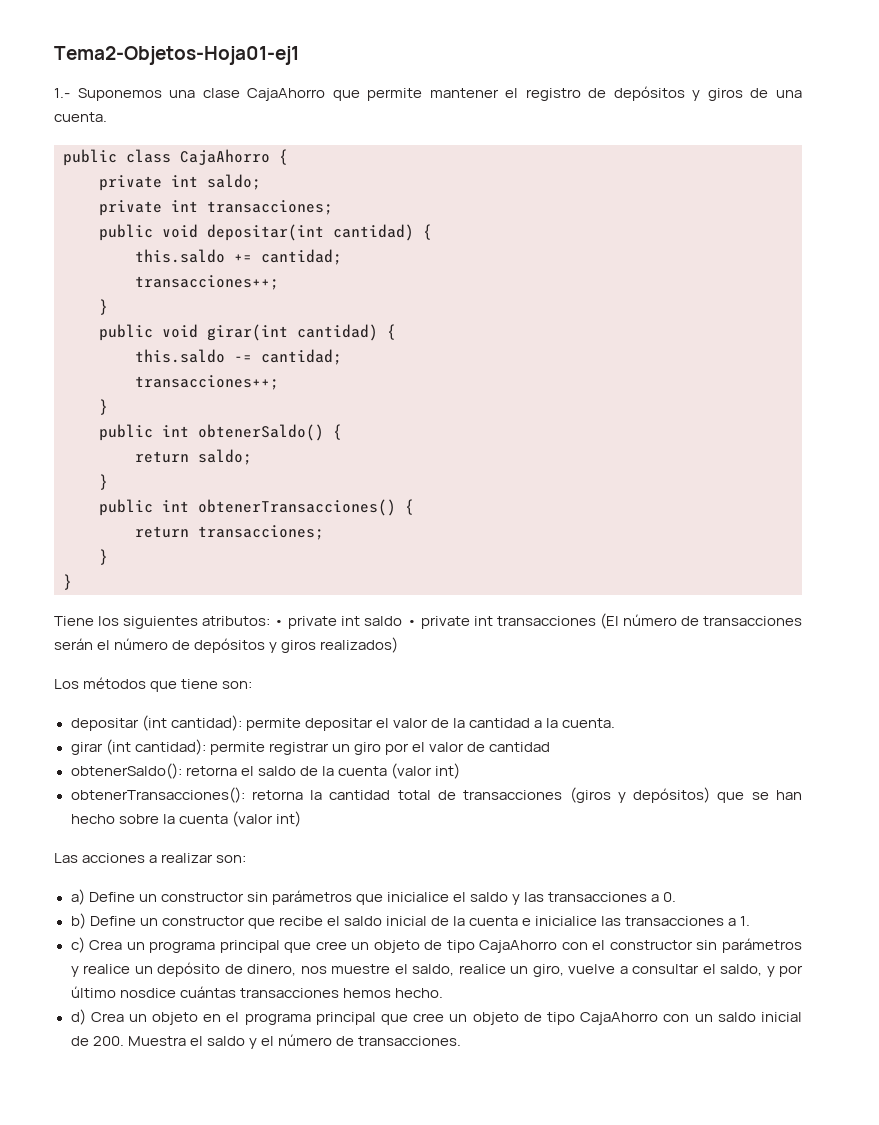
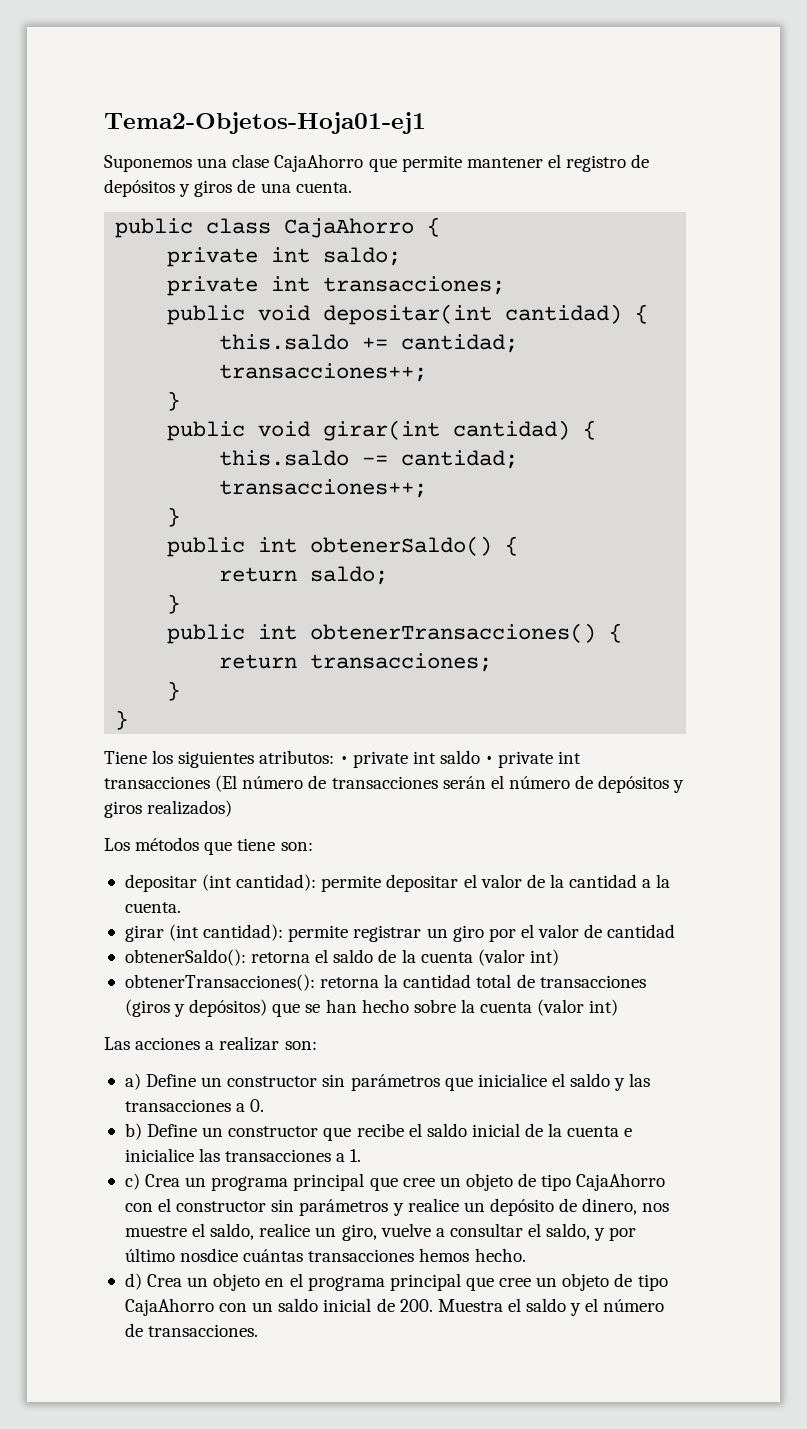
[54,88,70,98] 1.- -> (426, 123) none

